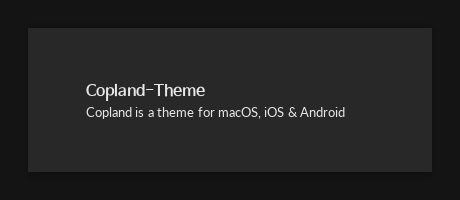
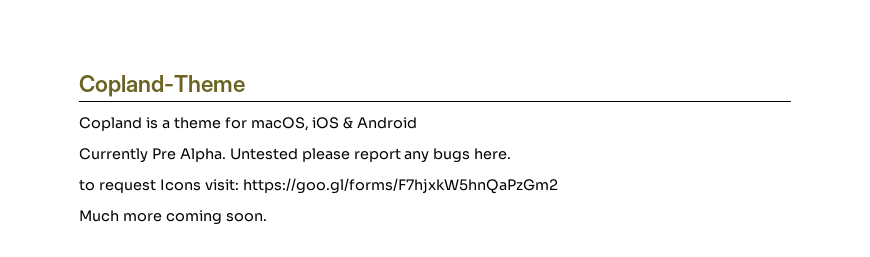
(345, 112) none -> [79,148,512,163] [79,178,558,194] [79,210,267,225] // Currently Pre Alpha. Untested please report any bugs here. // to request Icons visit: https://goo.gl/forms/F7hjxkW5hnQaPzGm2 // Much more coming soon.

